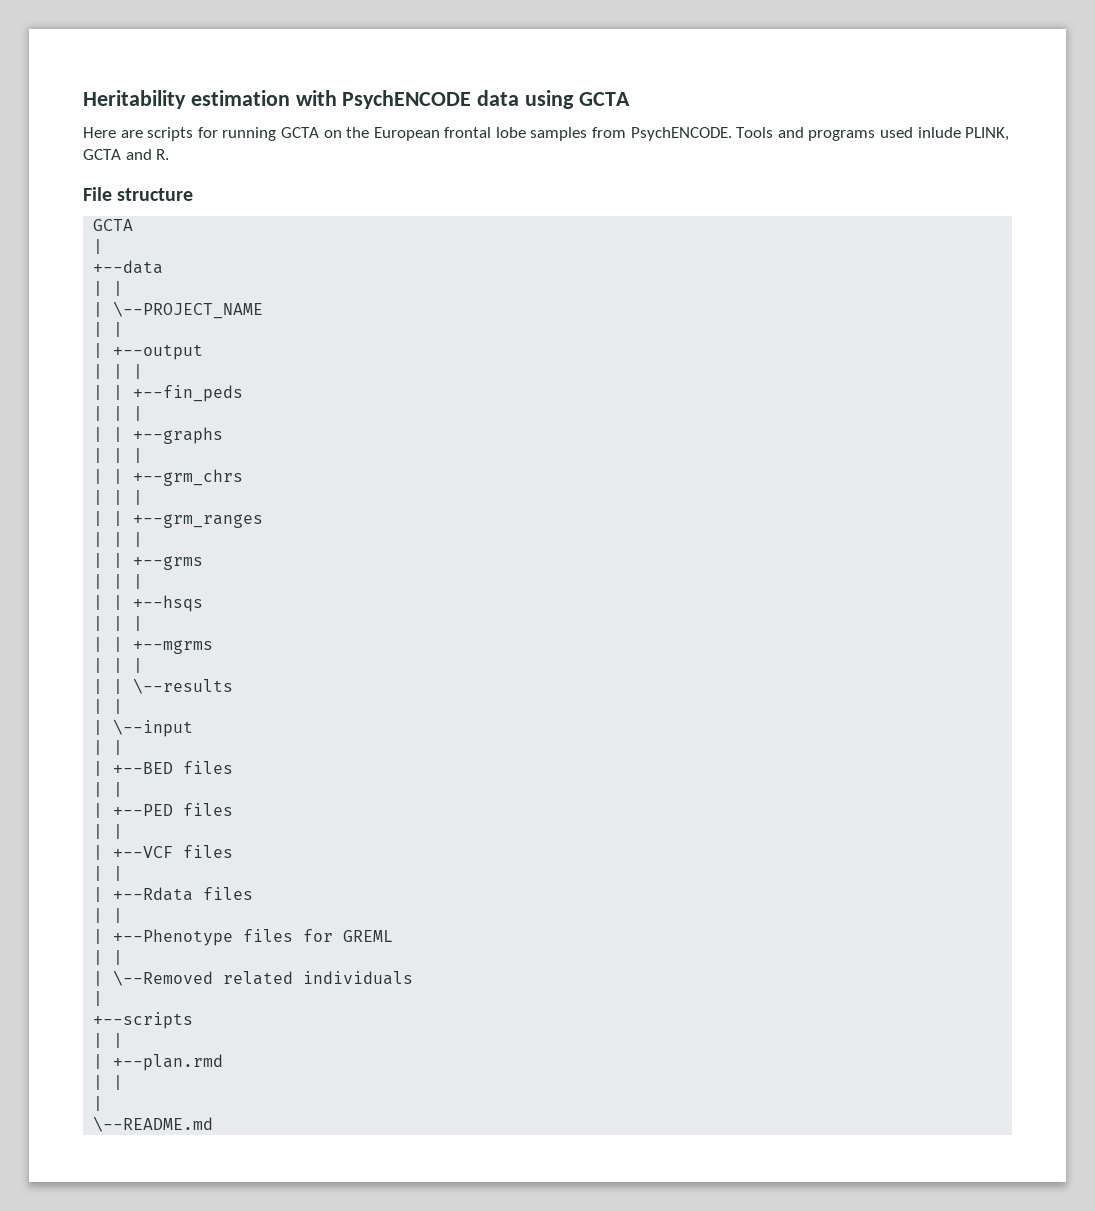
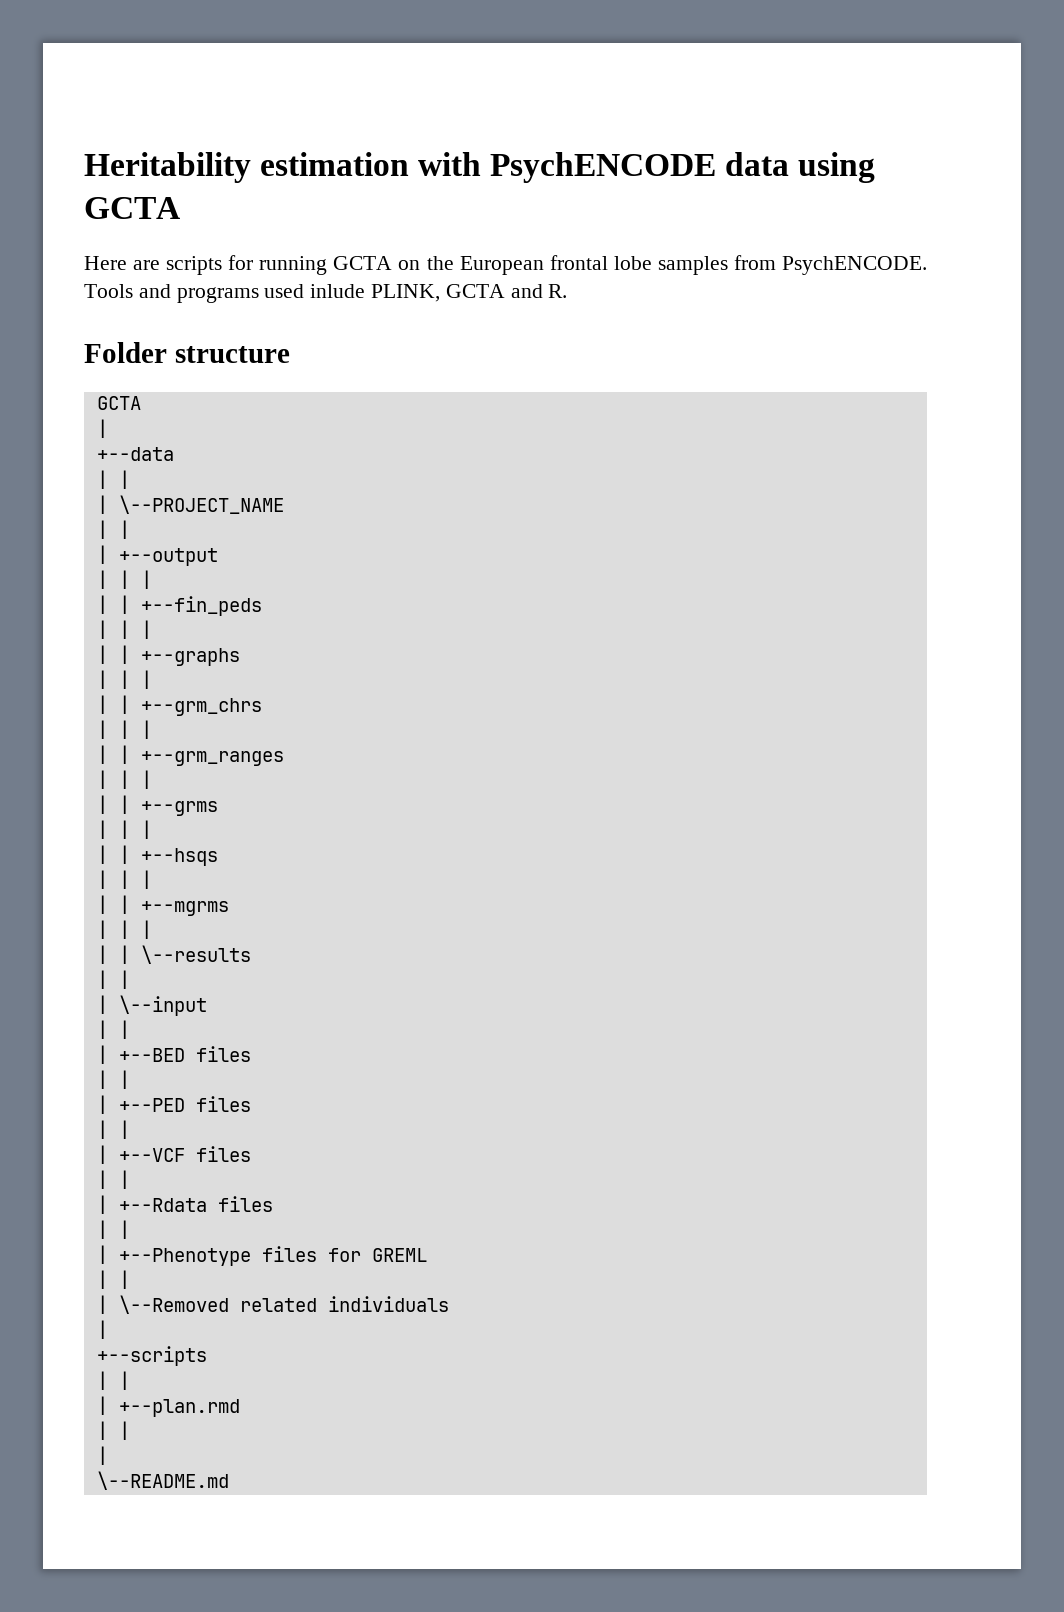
[83,187,112,201] File -> [84,342,167,363] Folder

